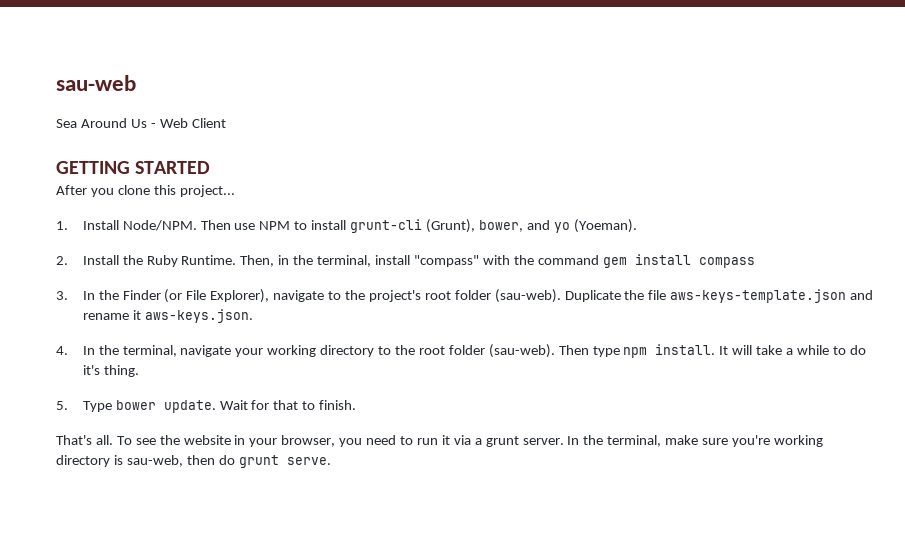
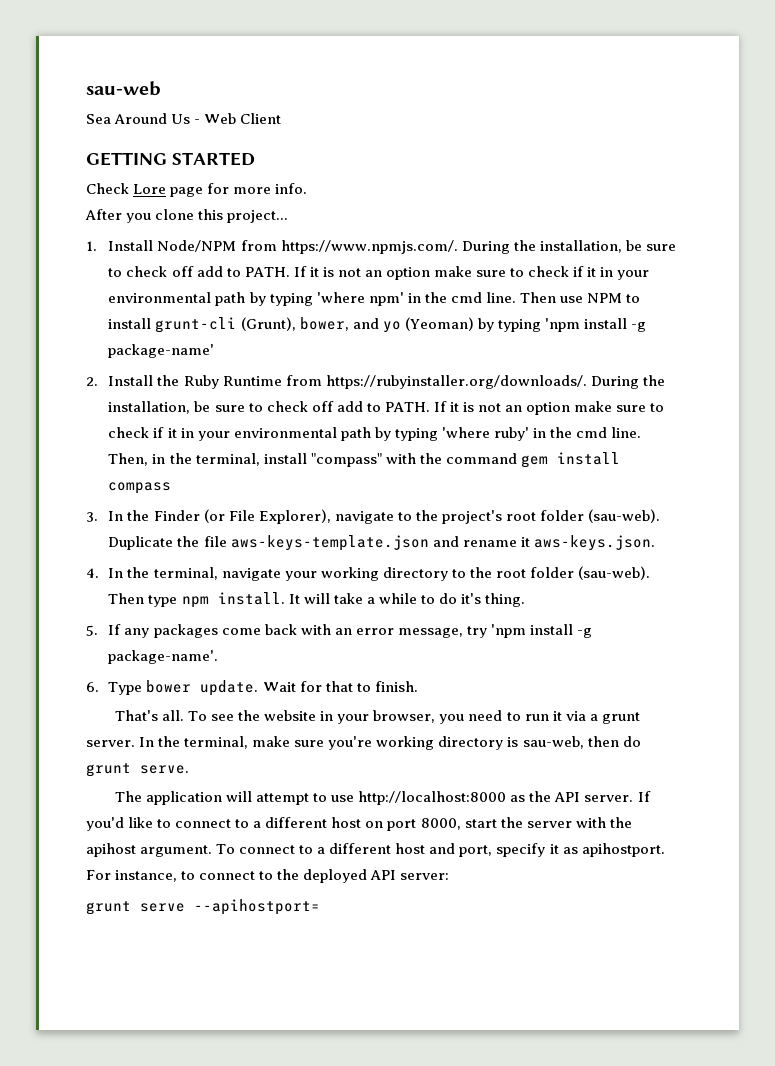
(211, 167) none -> [86,183,308,197] // Check Lore page for more info.
[122,220,197,231] Node/NPM. -> [157,240,676,254] [108,266,650,280] [108,292,516,306] Node/NPM from https://www.npmjs.com/. During the installation, be sure to check off add to PATH. If it is not an option make sure to check if it in your environmental path by typing 'where npm' in the cmd line.
[573,219,637,233] [56,255,237,267] (Yoeman). // 2. Install the Ruby Runtime. -> [404,317,646,332] [108,344,215,358] [86,375,665,389] [108,401,665,415] [108,427,642,441] (Yeoman) by typing 'npm install -g package-name' // 2. Install the Ruby Runtime from https://rubyinstaller.org/downloads/. During the installation, be sure to check off add to PATH. If it is not an option make sure to check if it in your environmental path by typing 'where ruby' in the cmd line.
(68, 405) none -> [108,624,592,638] [108,650,219,664] [86,682,99,692] If any packages come back with an error message, try 'npm install -g package-name'. // 6.
(331, 461) none -> [114,791,651,805] [86,817,632,831] [86,843,665,857] [86,869,450,883] [86,899,320,915] // The application will attempt to use http://localhost:8000 as the API server. If you'd like to connect to a different host on port 8000, start the server with the apihost argument. To connect to a different host and port, specify it as apihostport. For instance, to connect to the deployed API server: // grunt serve --apihostport=

